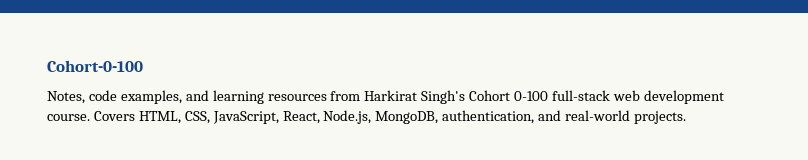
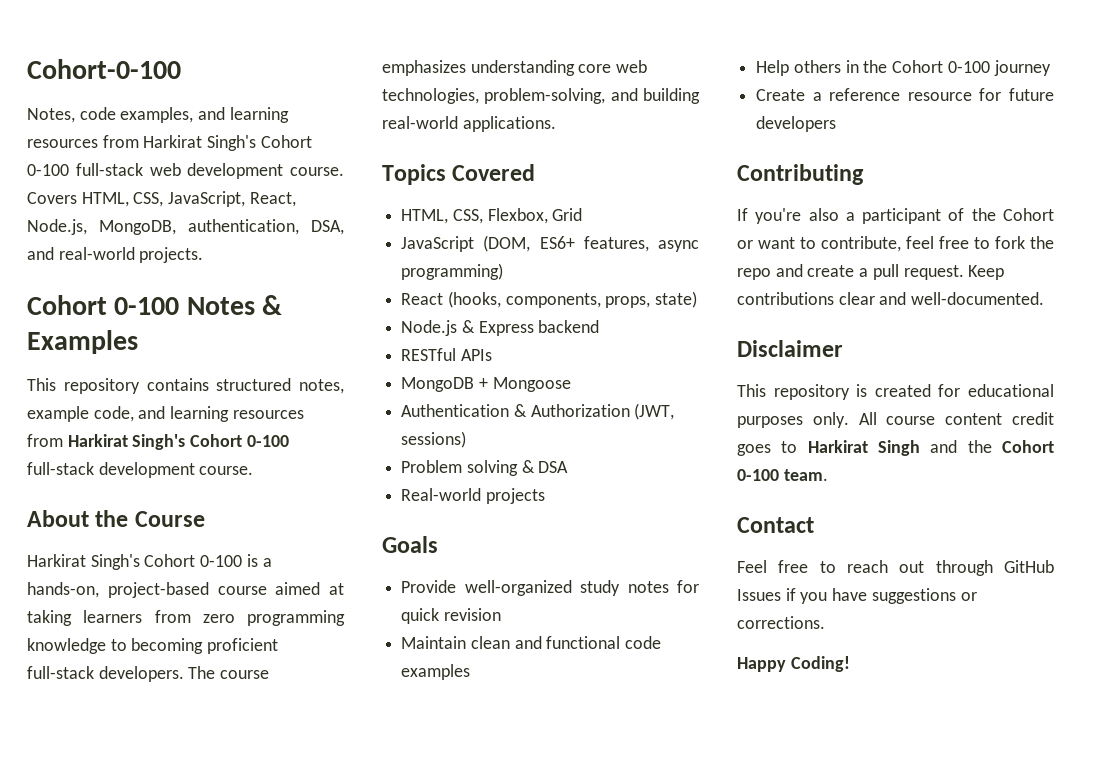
(535, 117) none -> [311,220,344,235] DSA,
(687, 117) none -> [27,295,283,315] [27,330,138,354] [27,378,344,394] [27,406,304,422] [27,434,289,450] [27,462,254,478] [27,510,205,527] [27,554,272,570] [27,582,344,598] [27,610,345,626] [27,638,279,654] [27,666,270,682] [382,60,648,76] [382,88,700,104] [382,116,556,132] [382,164,536,185] [401,208,583,224] [401,235,699,252] [401,263,504,280] [401,291,698,308] [401,320,600,336] [401,348,492,361] [401,377,571,392] [401,403,675,420] [401,431,467,448] [401,460,569,476] [401,488,545,504] [382,536,438,553] [401,580,699,596] [401,608,501,624] [401,636,662,649] [401,664,471,680] [756,60,1051,76] [756,88,1054,101] [756,116,837,132] [737,164,864,185] [737,208,1054,224] [737,236,1054,252] [737,264,1005,280] [737,292,1045,305] [737,340,843,357] [737,384,1054,400] [737,412,1054,428] [737,440,1054,456] [737,469,828,481] [737,517,814,533] [737,560,1054,576] [737,588,977,604] [737,616,825,629] [737,656,850,672] // Cohort 0-100 Notes & Examples // This repository contains structured notes, example code, and learning resources from Harkirat Singh's Cohort 0-100 full-stack development course. // About the Course // Harkirat Singh's Cohort 0-100 is a hands-on, project-based course aimed at taking learners from zero programming knowledge to becoming proficient full-stack developers. The course emphasizes understanding core web technologies, problem-solving, and building real-world applications. // Topics Covered // HTML, CSS, Flexbox, Grid // JavaScript (DOM, ES6+ features, async programming) // React (hooks, components, props, state) // Node.js & Express backend // RESTful APIs // MongoDB + Mongoose // Authentication & Authorization (JWT, sessions) // Problem solving & DSA // Real-world projects // Goals // Provide well-organized study notes for quick revision // Maintain clean and functional code examples // Help others in the Cohort 0-100 journey // Create a reference resource for future developers // Contributing // If you're also a participant of the Cohort or want to contribute, feel free to fork the repo and create a pull request. Keep contributions clear and well-documented. // Disclaimer // This repository is created for educational purposes only. All course content credit goes to Harkirat Singh and the Cohort 0-100 team. // Contact // Feel free to reach out through GitHub Issues if you have suggestions or corrections. // Happy Coding!

